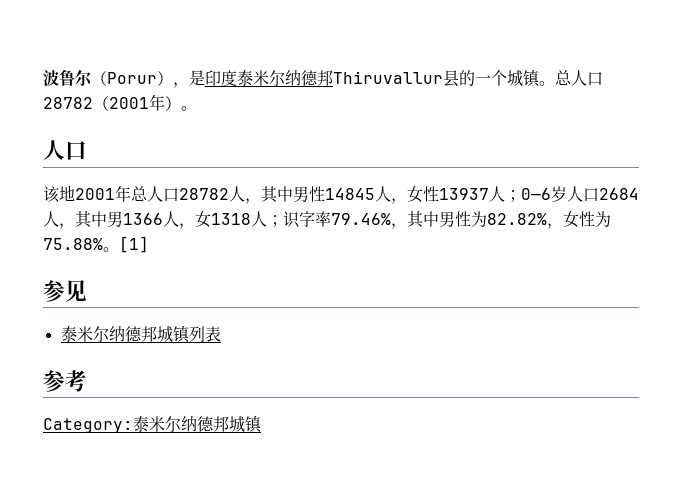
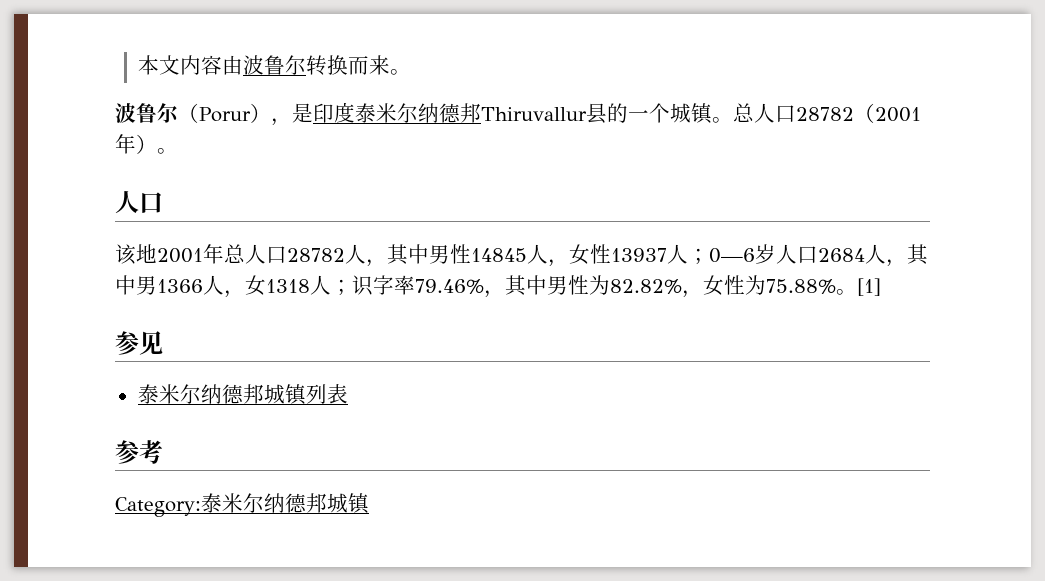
(43, 78) none -> [138,55,412,76] 本文内容由波鲁尔转换而来。 //

